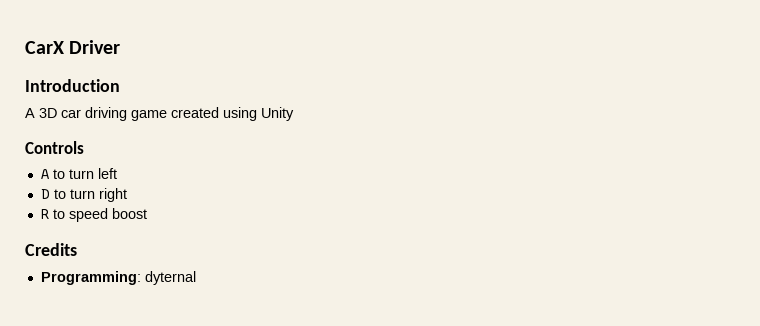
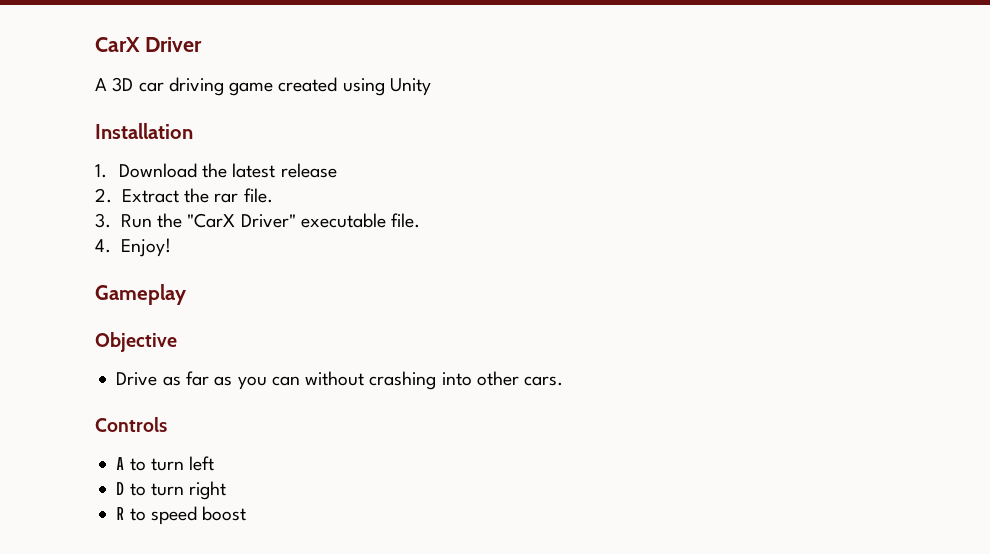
[25,79,120,92] // Introduction -> (202, 44) none
(294, 114) none -> [95,123,193,139] [95,163,337,178] [95,188,273,203] [95,213,421,228] [95,238,171,257] [95,284,186,305] [95,332,177,352] [116,371,564,390] // Installation // 1. Download the latest release // 2. Extract the rar file. // 3. Run the "CarX Driver" executable file. // 4. Enjoy! // Gameplay // Objective // Drive as far as you can without crashing into other cars.
[25,243,77,256] [40,271,196,285] // Credits // Programming: dyternal -> (247, 513) none

